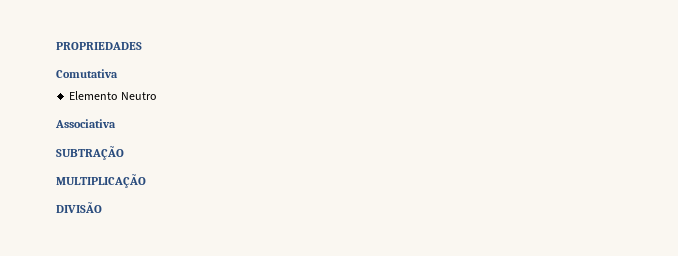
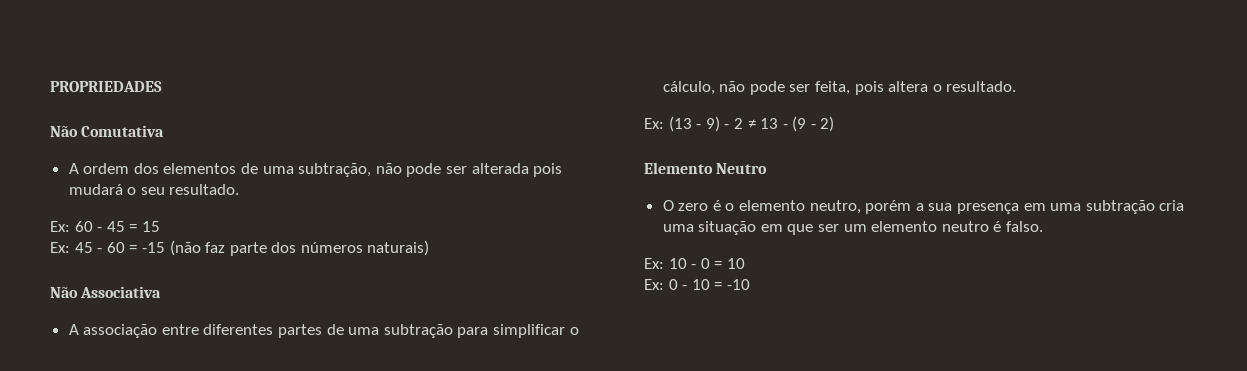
(142, 46) none -> [50,126,78,137] Não
[69,91,158,100] [55,119,116,128] [56,146,124,160] [56,174,146,188] [56,202,102,213] Elemento Neutro // Associativa // SUBTRAÇÃO // MULTIPLICAÇÃO // DIVISÃO -> [68,163,563,177] [68,184,240,195] [50,221,160,232] [50,240,430,256] [50,286,162,298] [68,324,579,338] [662,81,1017,95] [644,116,835,132] [644,162,768,174] [662,200,1185,214] [662,221,1044,235] [644,258,745,269] [644,279,750,290] A ordem dos elementos de uma subtração, não pode ser alterada pois mudará o seu resultado. // Ex: 60 - 45 = 15 // Ex: 45 - 60 = -15 (não faz parte dos números naturais) // Não Associativa // A associação entre diferentes partes de uma subtração para simplificar o cálculo, não pode ser feita, pois altera o resultado. // Ex: (13 - 9) - 2 ≠ 13 - (9 - 2) // Elemento Neutro // O zero é o elemento neutro, porém a sua presença em uma subtração cria uma situação em que ser um elemento neutro é falso. // Ex: 10 - 0 = 10 // Ex: 0 - 10 = -10

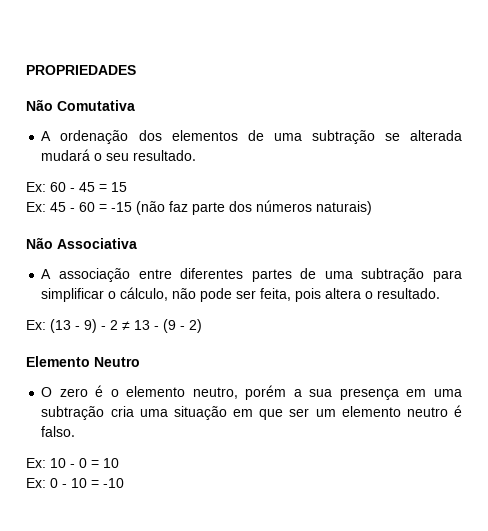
[83,163,130,174] ordem -> [60,130,129,144] ordenação
[298,163,563,177] subtração, não pode ser alterada pois -> [311,130,462,144] subtração se alterada

